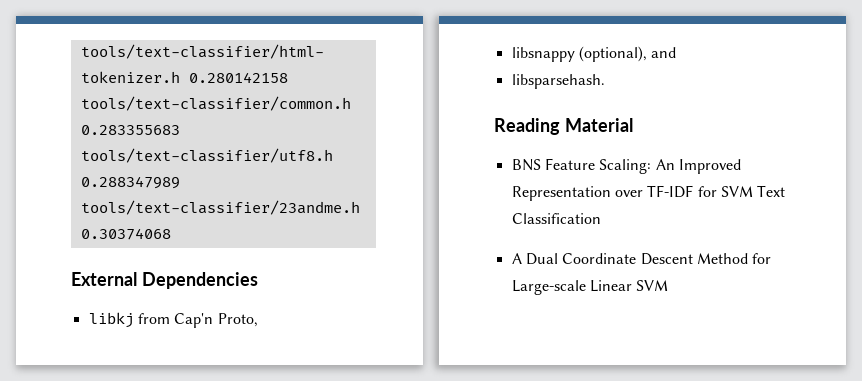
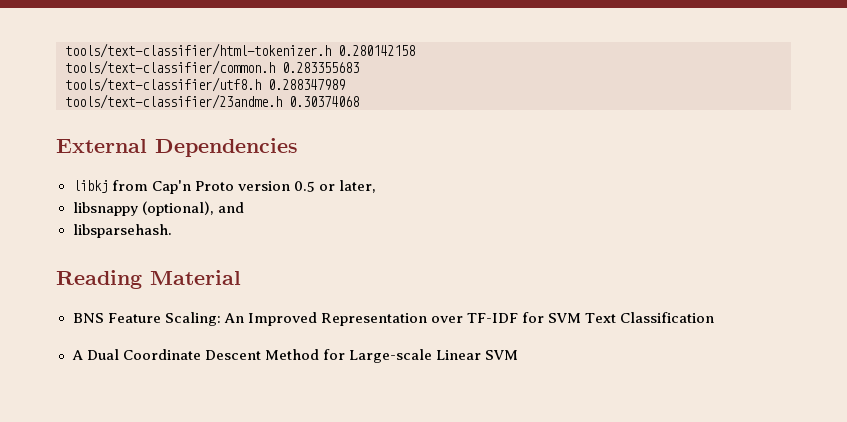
[217,313,258,327] Proto, -> [194,180,376,193] Proto version 0.5 or later,

